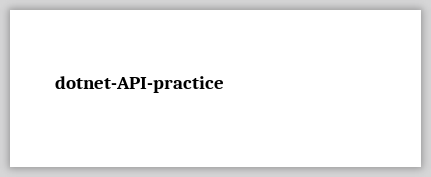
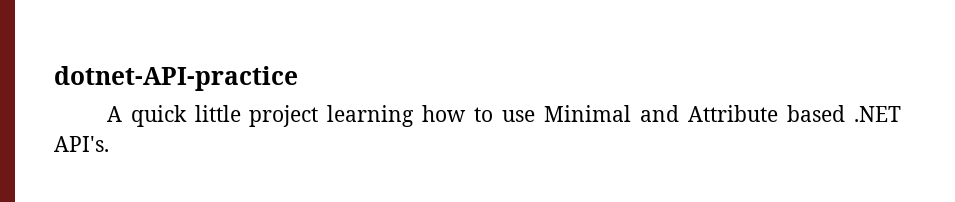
(224, 84) none -> [106,105,902,127] [54,136,109,152] // A quick little project learning how to use Minimal and Attribute based .NET API's.

